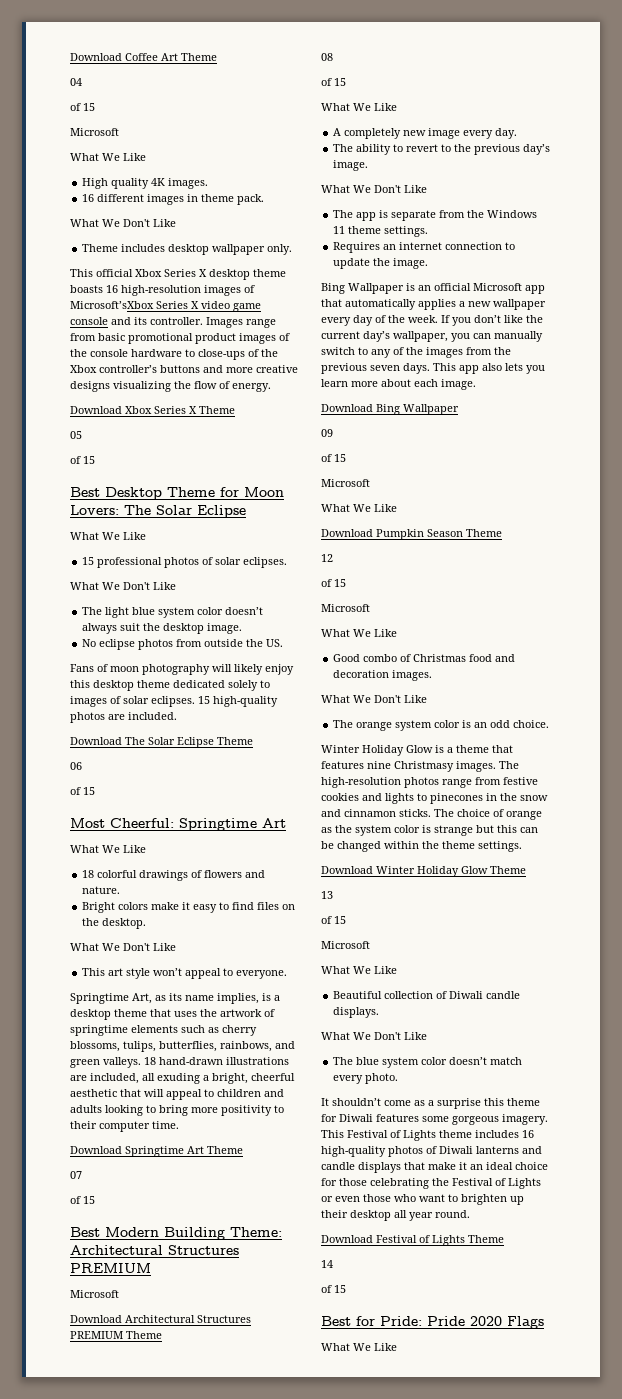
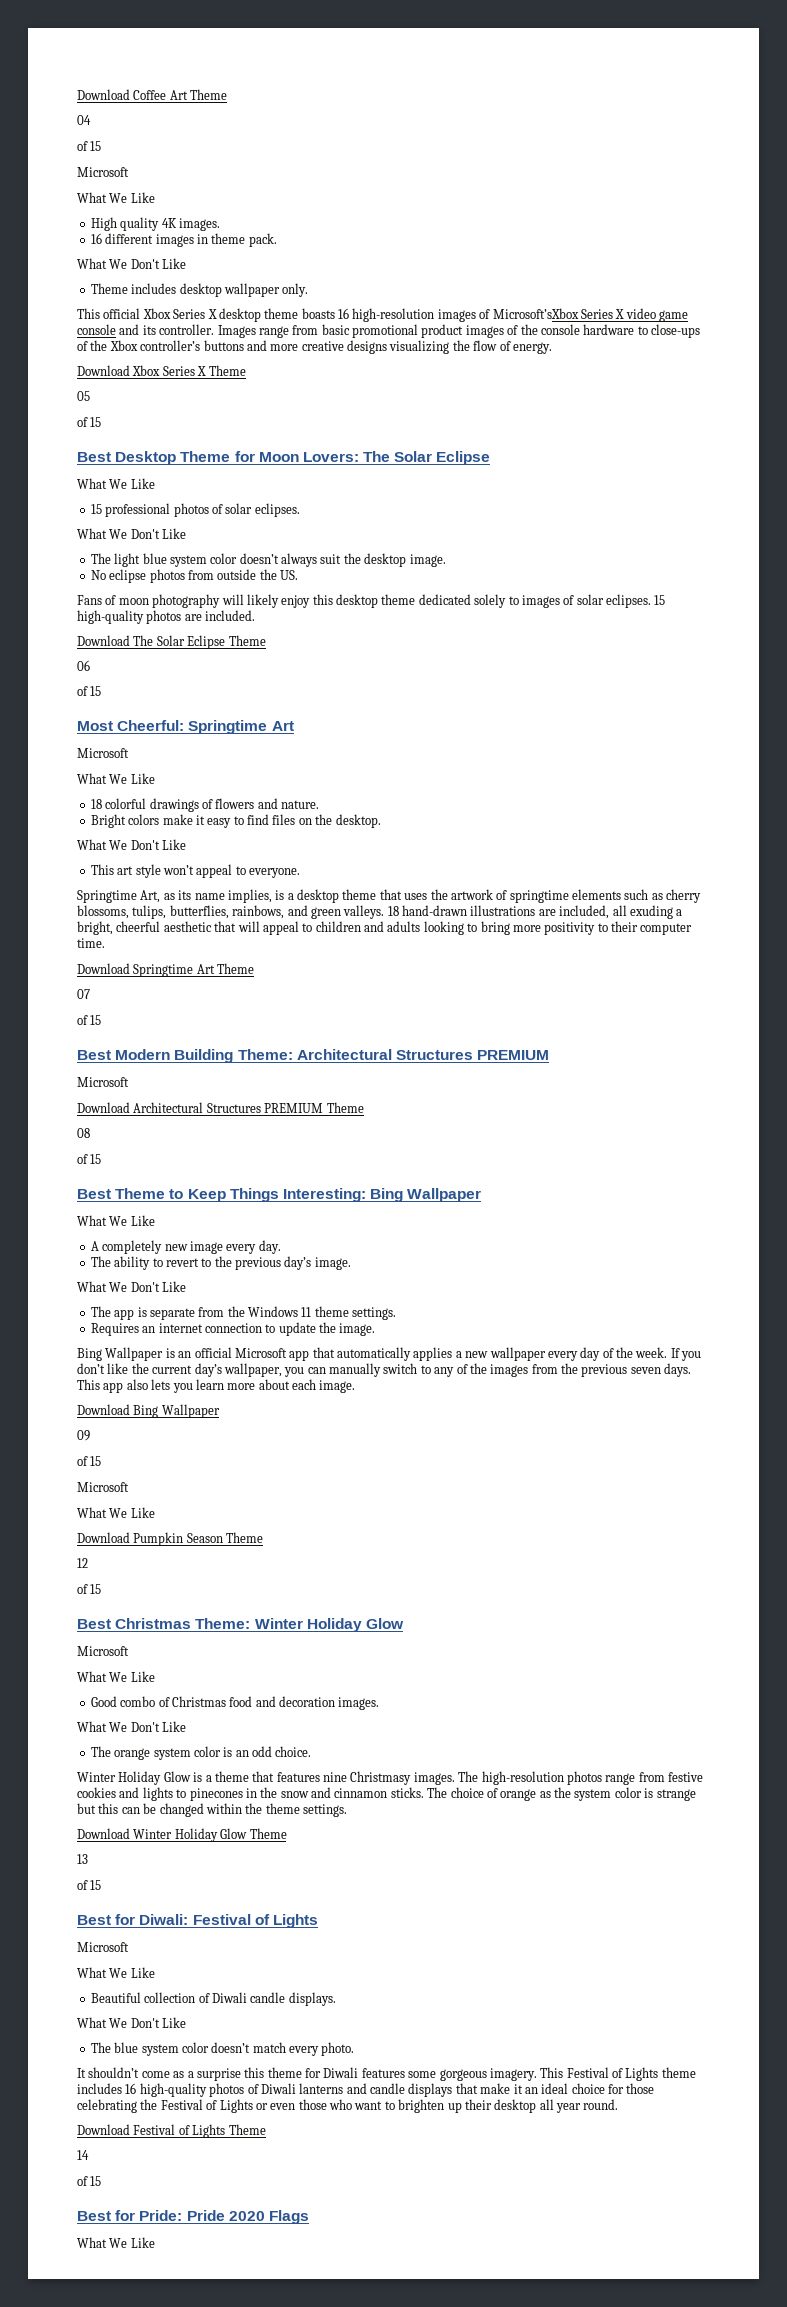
(286, 823) none -> [77,748,129,758] // Microsoft
(346, 82) none -> [77,1188,482,1202] // Best Theme to Keep Things Interesting: Bing Wallpaper
(346, 583) none -> [77,1618,404,1632] // Best Christmas Theme: Winter Holiday Glow
(346, 920) none -> [77,1914,318,1928] // Best for Diwali: Festival of Lights

